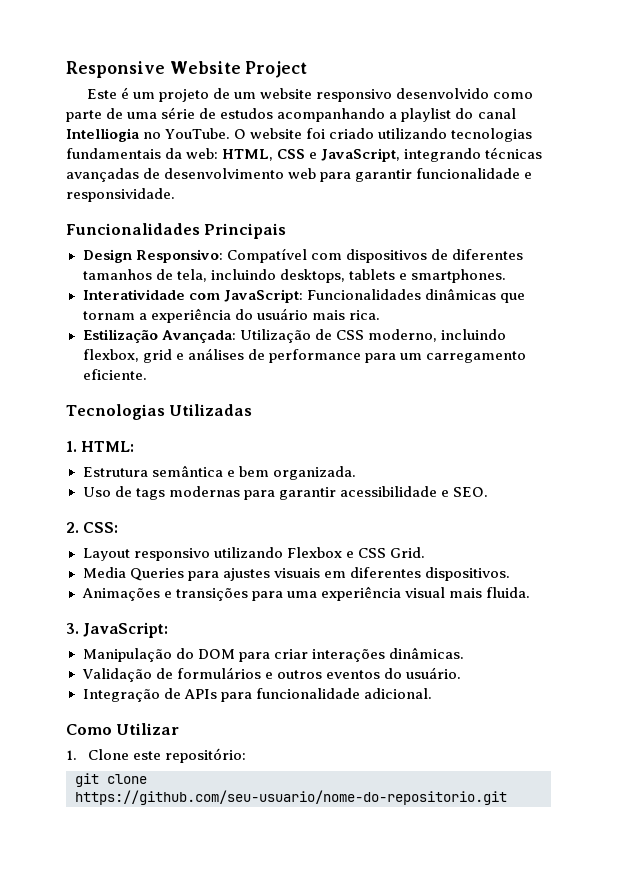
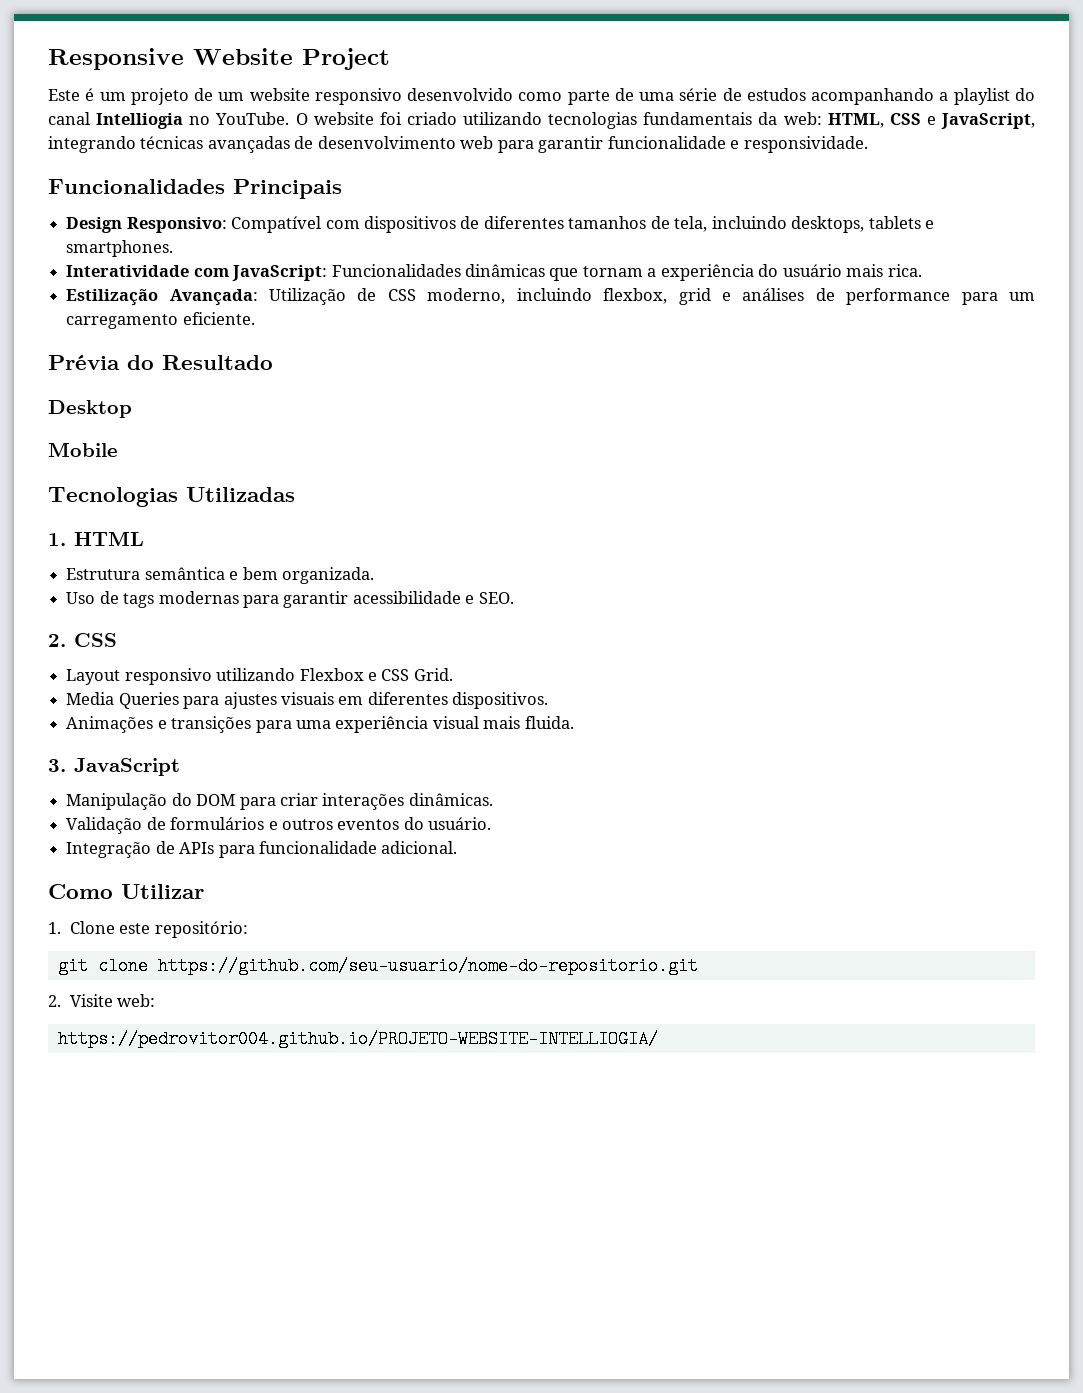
(147, 374) none -> [48,355,273,370] [48,400,132,418] [48,442,118,457] // Prévia do Resultado // Desktop // Mobile
[81,441,135,452] HTML: -> [74,531,144,546] HTML
[83,522,119,533] CSS: -> [74,633,117,647] CSS
[83,622,169,638] JavaScript: -> [74,758,180,776] JavaScript
(507, 797) none -> [48,994,156,1007] [57,1030,658,1048] // 2. Visite web: // https://pedrovitor004.github.io/PROJETO-WEBSITE-INTELLIOGIA/

